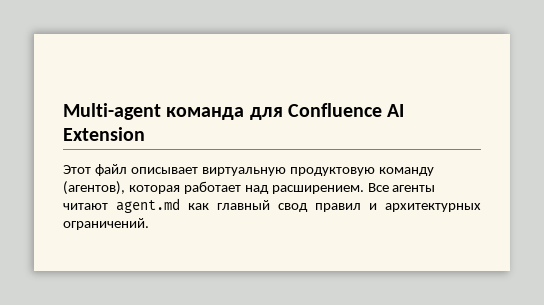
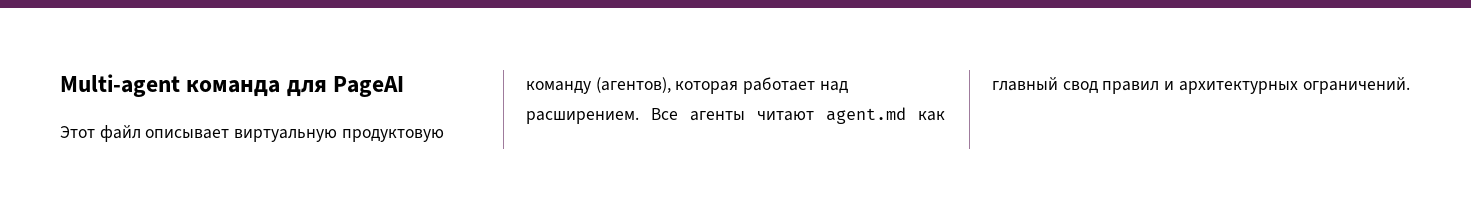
[287,103,405,117] [63,127,145,141] Confluence AI Extension -> [333,76,405,97] PageAI

